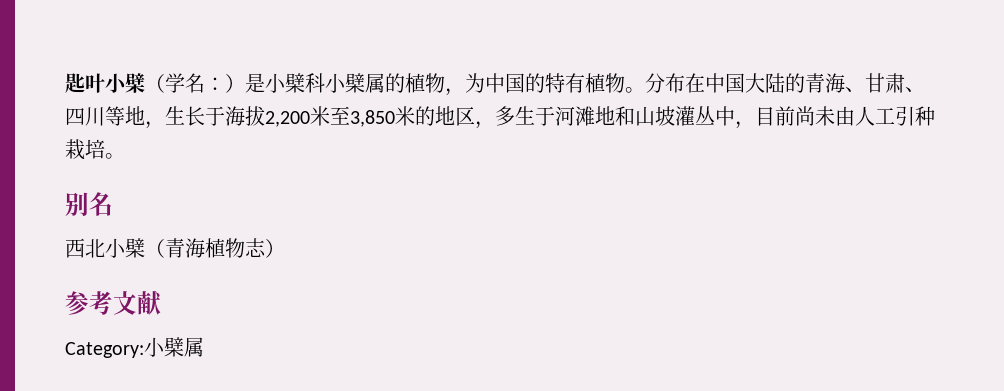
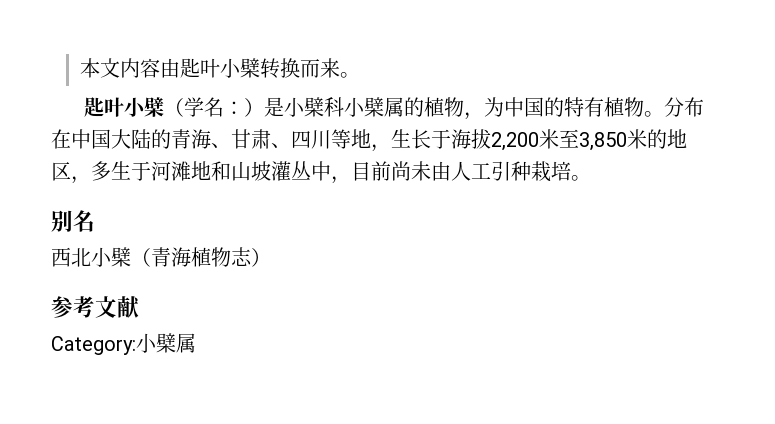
(65, 83) none -> [80,58,361,79] 本文内容由匙叶小檗转换而来。 //

